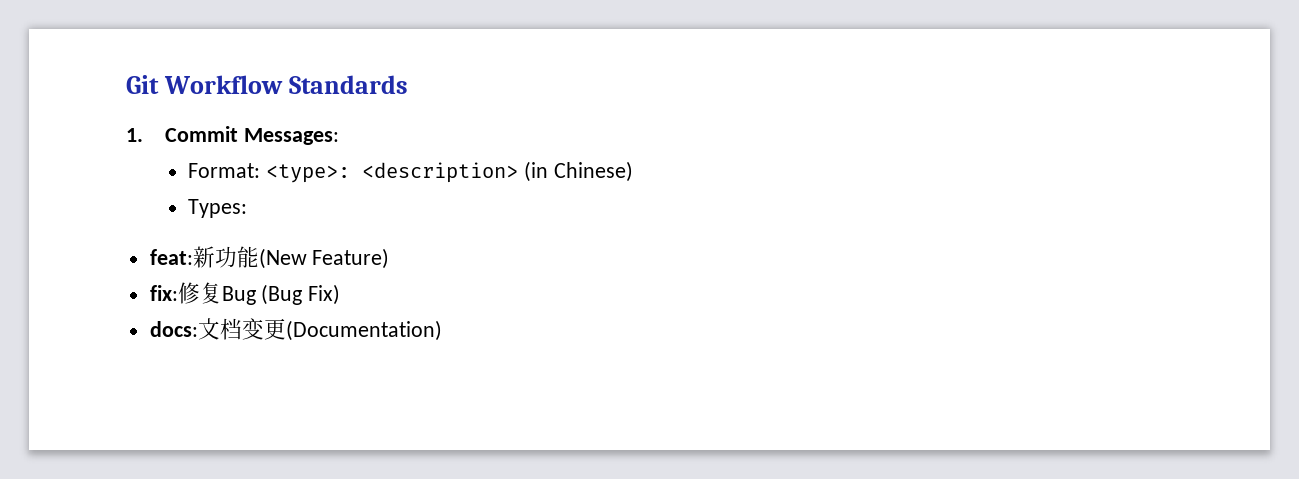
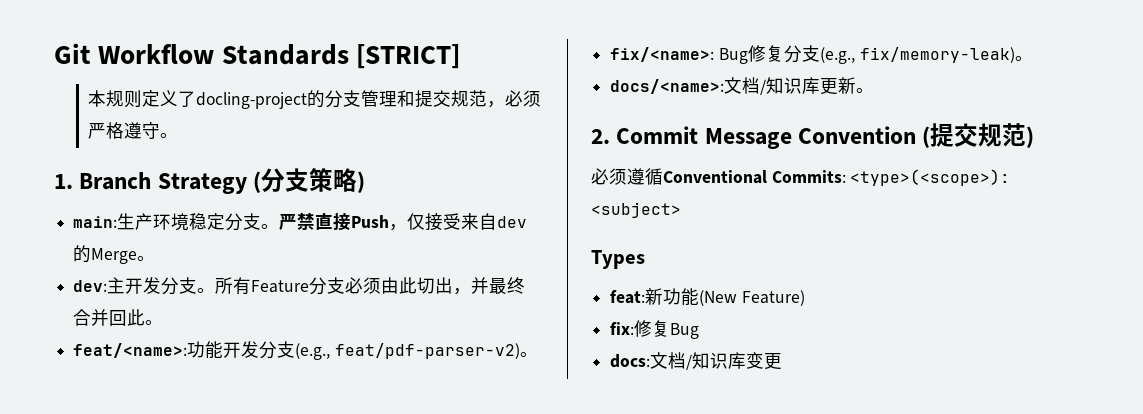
[126,126,339,145] [188,161,633,183] [188,199,248,218] // 1. Commit Messages: // Format: <type>: <description> (in Chinese) // Types: -> [356,44,461,69] [88,90,542,109] [88,122,179,139] [54,168,366,194] [73,212,528,231] [73,245,156,264] [73,277,526,295] [73,309,164,326] [73,341,538,360] [610,45,1033,64] [610,77,875,95] [591,123,1035,149] [591,168,1011,186] [591,202,681,218] [591,250,645,269] [STRICT] // 本规则定义了docling-project的分支管理和提交规范，必须严格遵守。 // 1. Branch Strategy (分支策略) // main:生产环境稳定分支。严禁直接Push，仅接受来自dev的Merge。 // dev:主开发分支。所有Feature分支必须由此切出，并最终合并回此。 // feat/<name>:功能开发分支(e.g., feat/pdf-parser-v2)。 // fix/<name>: Bug修复分支(e.g., fix/memory-leak)。 // docs/<name>:文档/知识库更新。 // 2. Commit Message Convention (提交规范) // 必须遵循Conventional Commits: <type>(<scope>): <subject> // Types
[261,284,341,305] (Bug Fix) -> (700, 331) none
[241,318,442,341] 变更(Documentation) -> [686,352,783,370] /知识库变更

